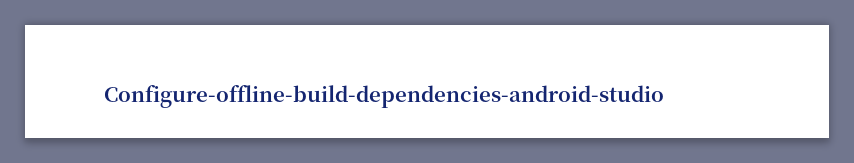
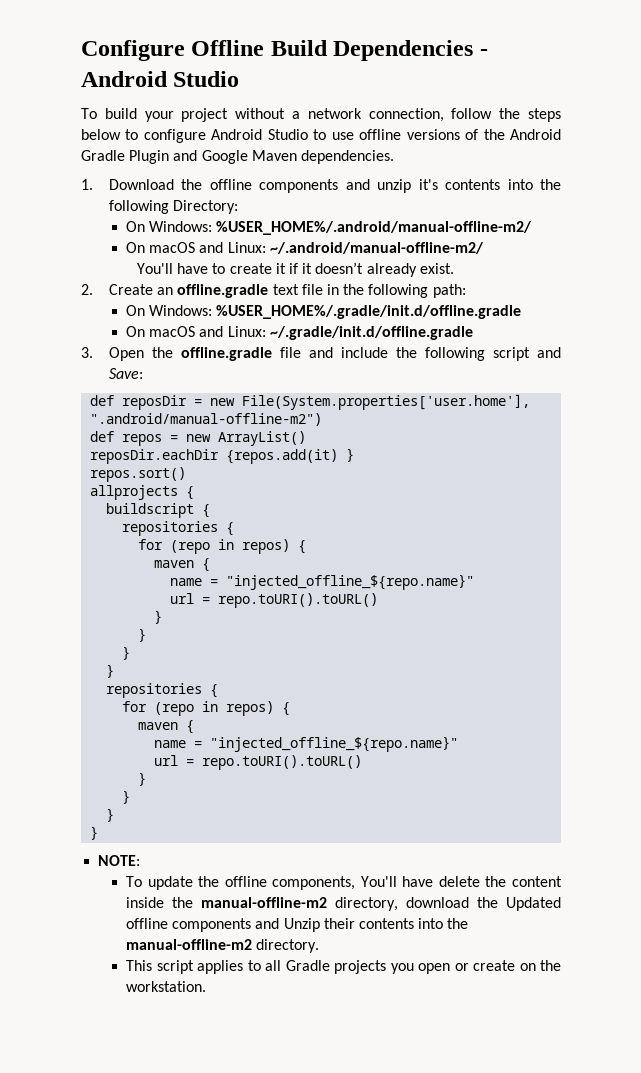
[104,85,664,108] Configure-offline-build-dependencies-android-studio -> [81,40,488,61] [81,71,240,87] [81,108,561,122] [81,129,561,143] [81,150,394,164] [81,179,561,193] [109,200,239,214] [126,221,533,235] [126,242,484,254] [137,262,454,277] [81,284,466,298] [126,305,522,319] [126,326,473,340] [81,347,561,361] [109,368,144,379] [90,394,531,410] [90,413,323,426] [90,431,307,446] [90,448,355,464] [90,467,187,482] [90,485,195,500] [106,503,211,518] [122,521,235,536] [138,539,307,554] [154,558,211,572] [170,574,475,590] [170,593,379,608] [154,610,163,624] [138,628,147,642] [122,646,131,660] [106,664,115,678] [106,683,219,698] [122,701,291,716] [138,720,195,734] [154,736,459,752] [154,755,363,770] [138,772,147,786] [122,790,131,804] [106,808,115,822] [90,826,99,840] [98,855,141,866] [126,876,562,890] [126,897,561,911] [126,918,469,932] [126,939,320,953] [126,960,561,974] [126,981,207,992] Configure Offline Build Dependencies - Android Studio // To build your project without a network connection, follow the steps below to configure Android Studio to use offline versions of the Android Gradle Plugin and Google Maven dependencies. // 1. Download the offline components and unzip it's contents into the following Directory: // On Windows: %USER_HOME%/.android/manual-offline-m2/ // On macOS and Linux: ~/.android/manual-offline-m2/ // You'll have to create it if it doesn’t already exist. // 2. Create an offline.gradle text file in the following path: // On Windows: %USER_HOME%/.gradle/init.d/offline.gradle // On macOS and Linux: ~/.gradle/init.d/offline.gradle // 3. Open the offline.gradle file and include the following script and Save: // def reposDir = new File(System.properties['user.home'], ".android/manual-offline-m2") // def repos = new ArrayList() // reposDir.eachDir {repos.add(it) } // repos.sort() // allprojects { // buildscript { // repositories { // for (repo in repos) { // maven { // name = "injected_offline_${repo.name}" // url = repo.toURI().toURL() // } // } // } // } // repositories { // for (repo in repos) { // maven { // name = "injected_offline_${repo.name}" // url = repo.toURI().toURL() // } // } // } // } // NOTE: // To update the offline components, You'll have delete the content inside the manual-offline-m2 directory, download the Updated offline components and Unzip their contents into the manual-offline-m2 directory. // This script applies to all Gradle projects you open or create on the workstation.

